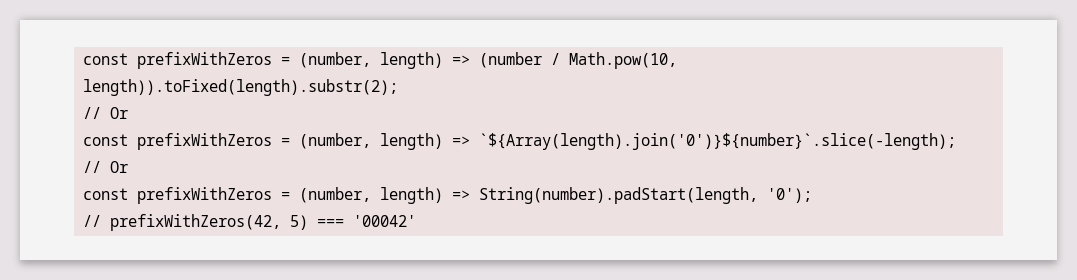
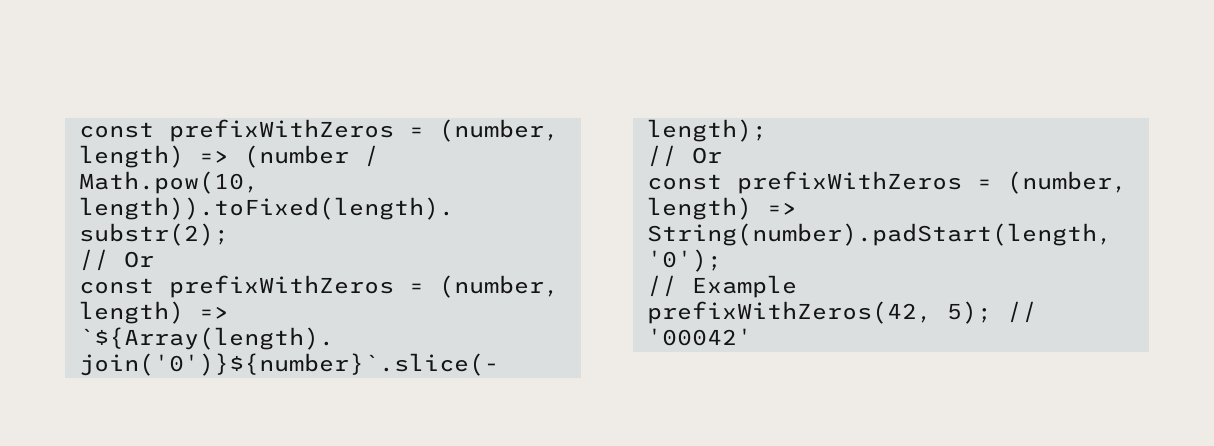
[110,214,345,231] prefixWithZeros(42, 5) === -> [692,275,798,298] [647,301,1038,324] Example // prefixWithZeros(42, 5); //

